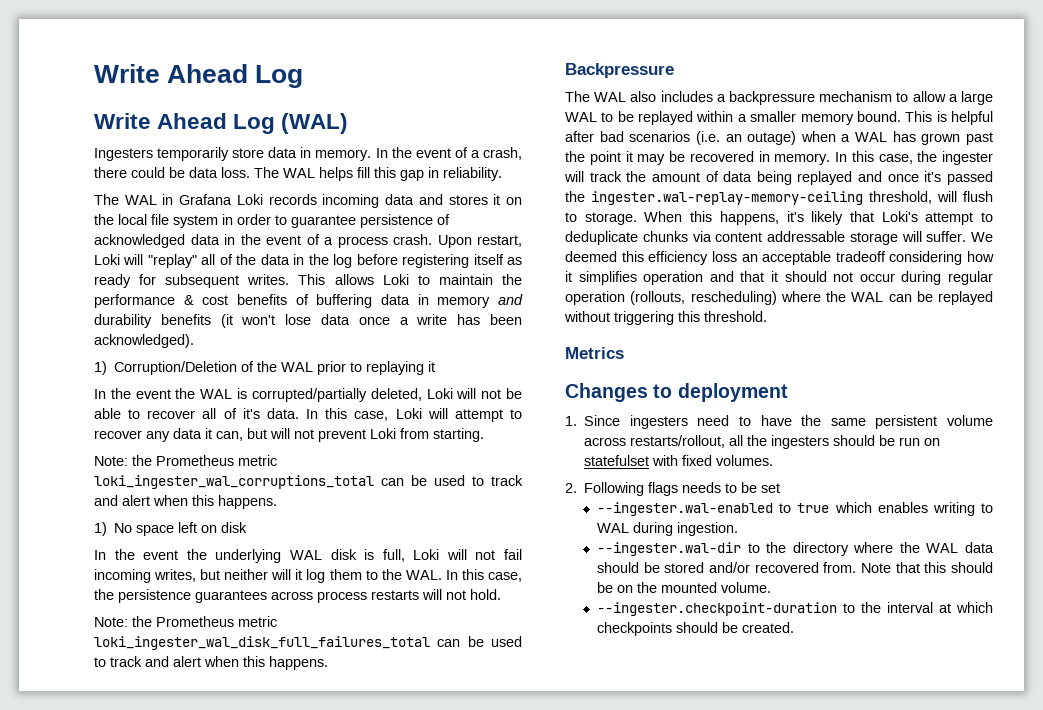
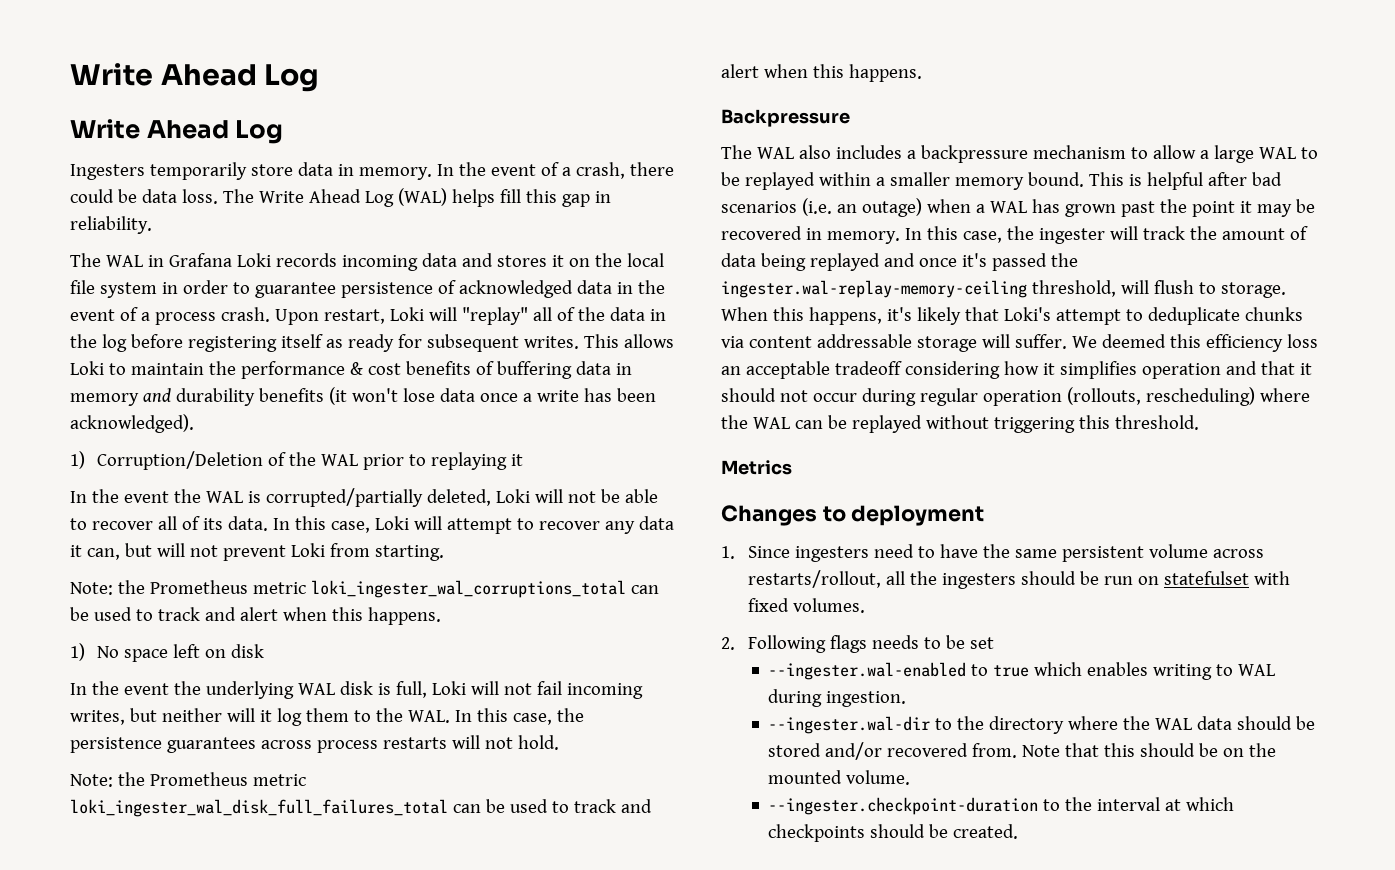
[281,113,349,134] (WAL) -> (284, 132) none
[283,168,315,178] WAL -> [258,188,447,207] Write Ahead Log (WAL)
[242,408,260,419] it's -> [202,518,223,530] its

